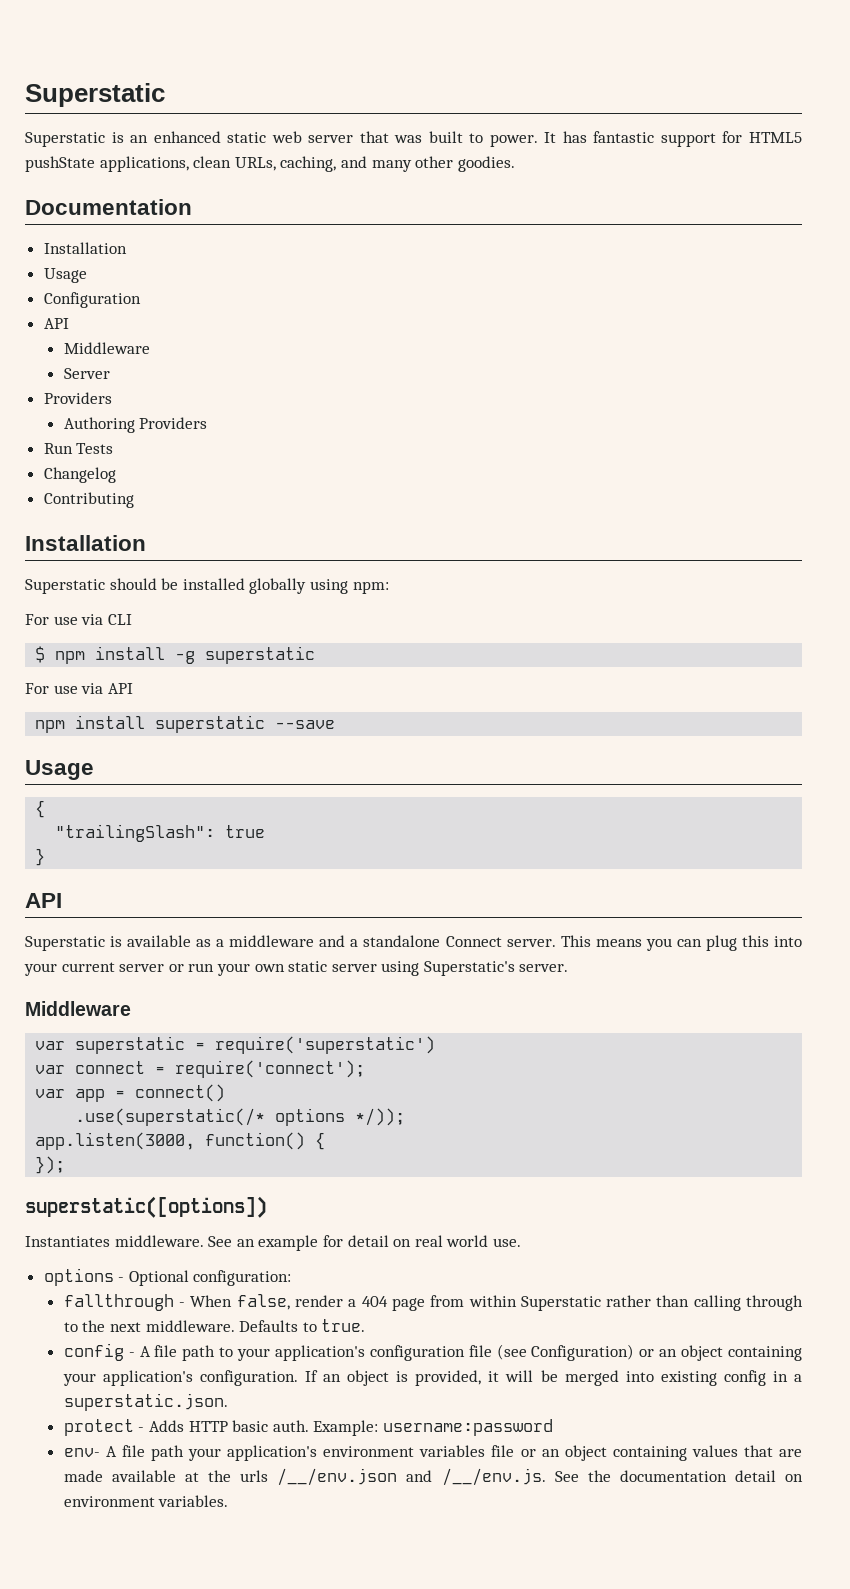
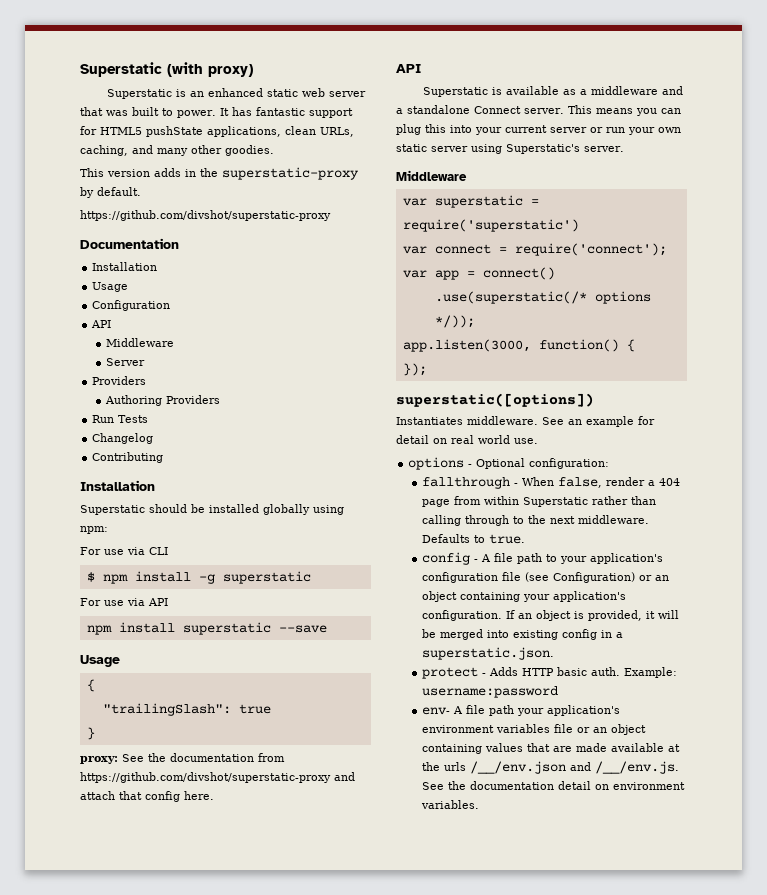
[25,83,165,107] Superstatic -> [80,62,253,77] Superstatic (with proxy)
(515, 164) none -> [80,167,359,180] [80,187,141,198] [80,210,331,221] // This version adds in the superstatic-proxy by default. // https://github.com/divshot/superstatic-proxy
(46, 857) none -> [80,753,285,764] [80,772,355,783] [80,791,214,802] // proxy: See the documentation from https://github.com/divshot/superstatic-proxy and attach that config here.

